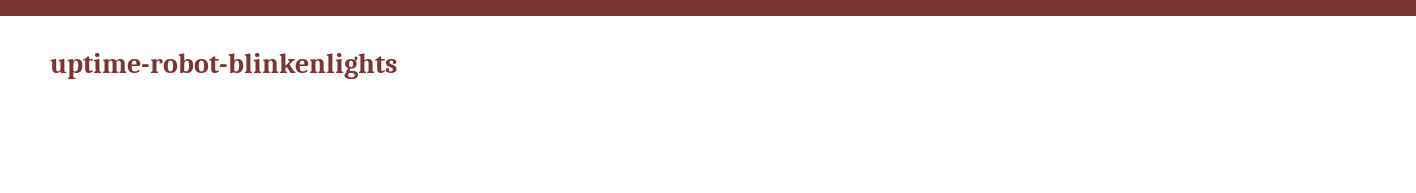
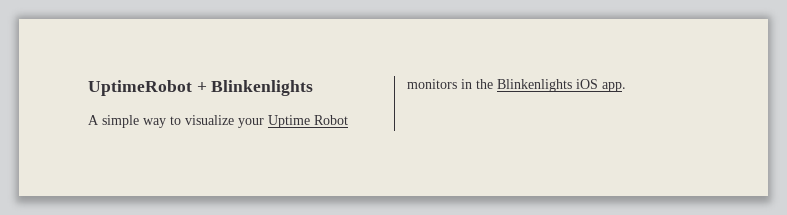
[50,53,397,79] uptime-robot-blinkenlights -> [88,80,314,96] [88,115,348,128] [407,79,626,92] UptimeRobot + Blinkenlights // A simple way to visualize your Uptime Robot monitors in the Blinkenlights iOS app.

